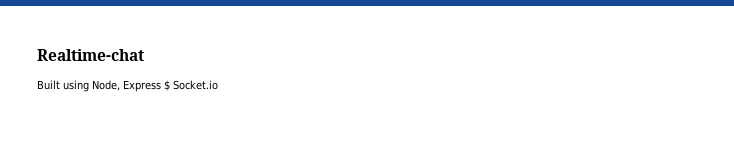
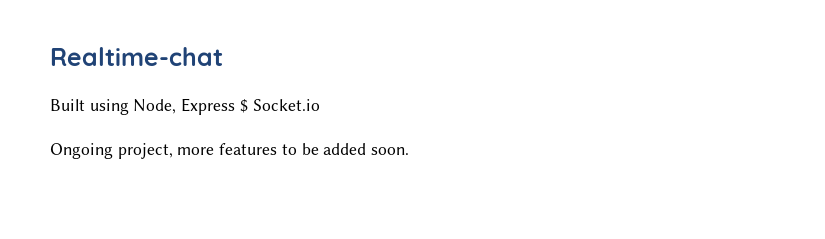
(218, 85) none -> [50,143,410,159] // Ongoing project, more features to be added soon.

